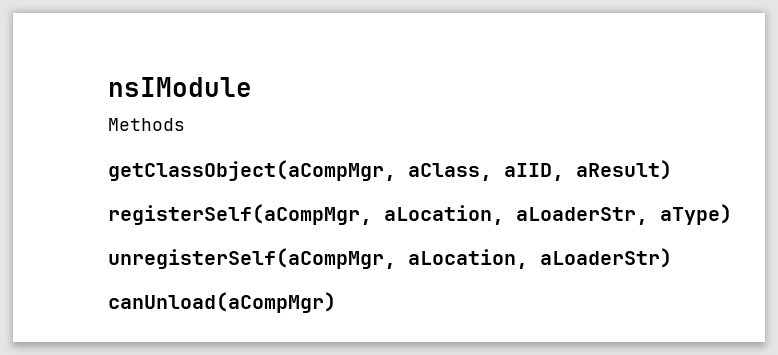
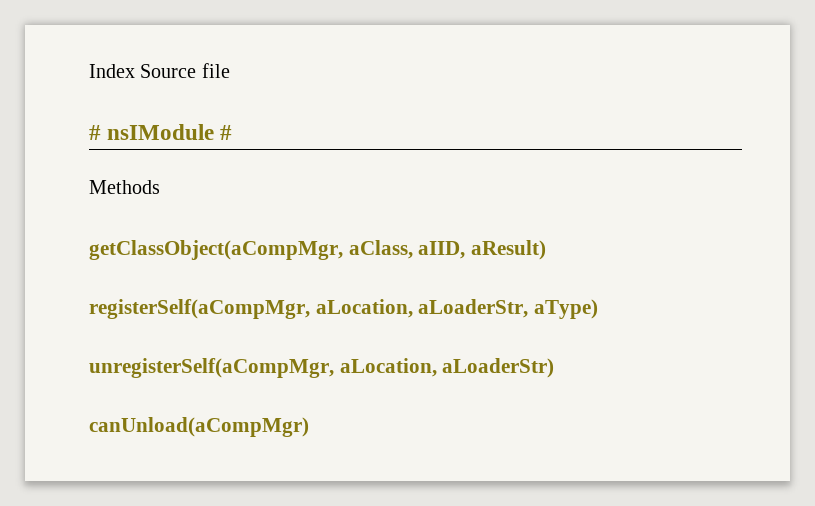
(108, 87) none -> [89,63,230,78] [89,125,101,140] Index Source file // #
(252, 87) none -> [220,125,233,140] #

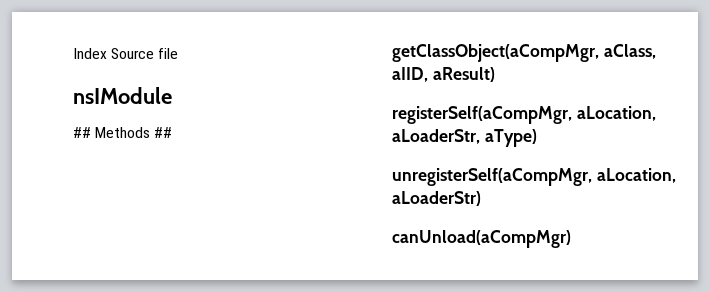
[89,125,101,140] # -> (179, 53) none
[220,125,233,140] # // -> [73,127,91,138] // ##
(160, 187) none -> [154,127,173,138] ##

